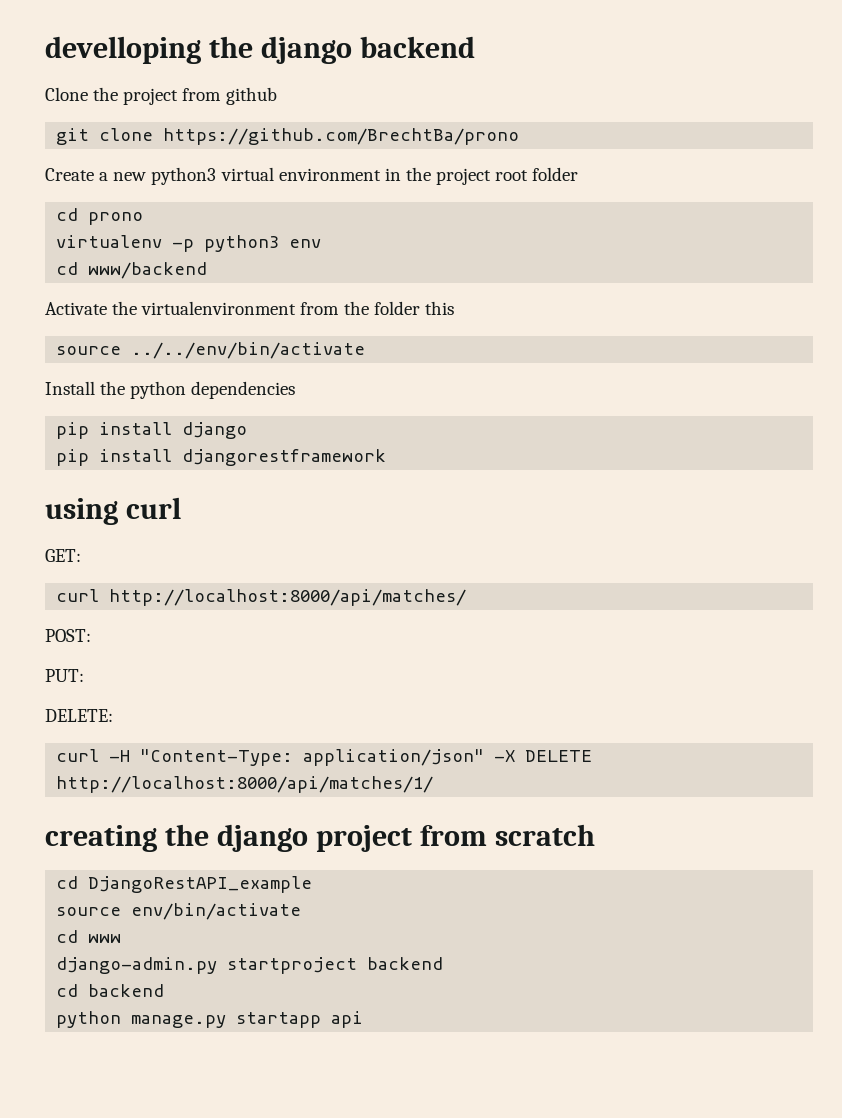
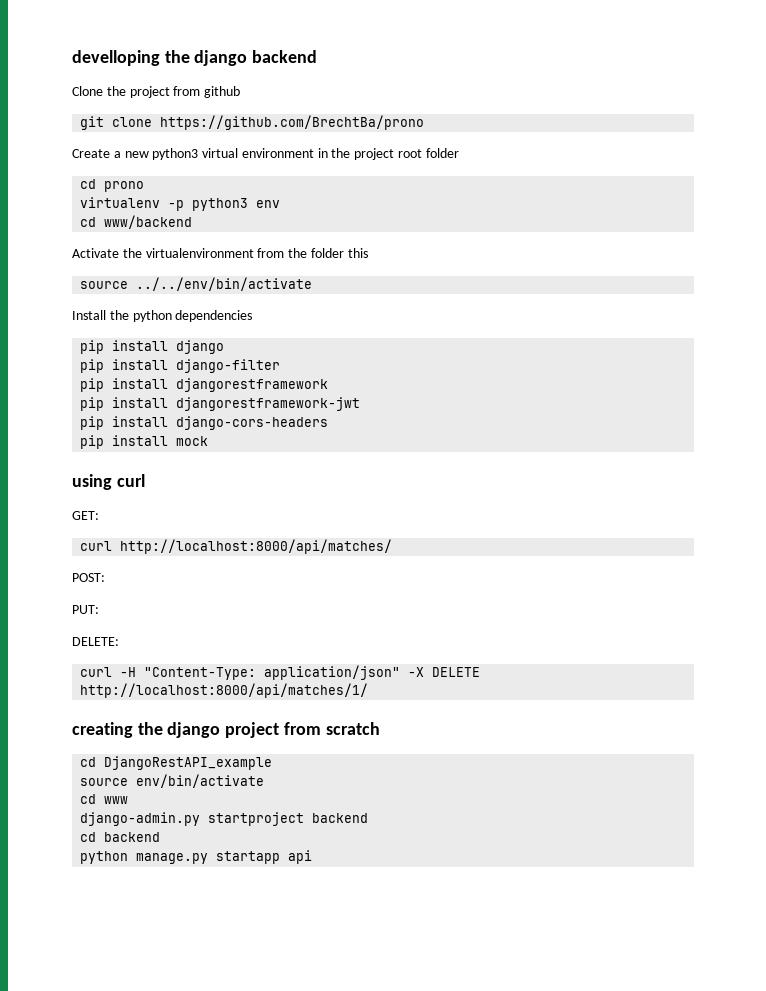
(248, 430) none -> [80,359,281,373] // pip install django-filter
(387, 457) none -> [80,397,361,411] [80,416,329,430] [80,435,209,449] // pip install djangorestframework-jwt // pip install django-cors-headers // pip install mock

